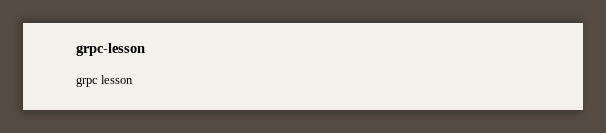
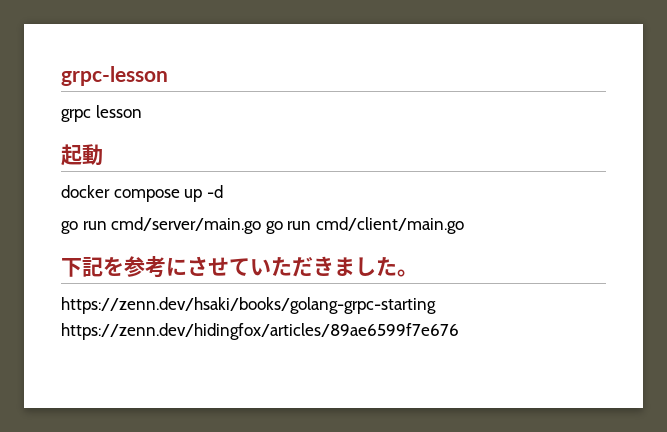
(134, 79) none -> [61,144,103,166] [61,185,223,202] [61,217,464,234] [61,256,418,278] [61,297,436,314] [61,323,459,340] // 起動 // docker compose up -d // go run cmd/server/main.go go run cmd/client/main.go // 下記を参考にさせていただきました。 // https://zenn.dev/hsaki/books/golang-grpc-starting https://zenn.dev/hidingfox/articles/89ae6599f7e676

